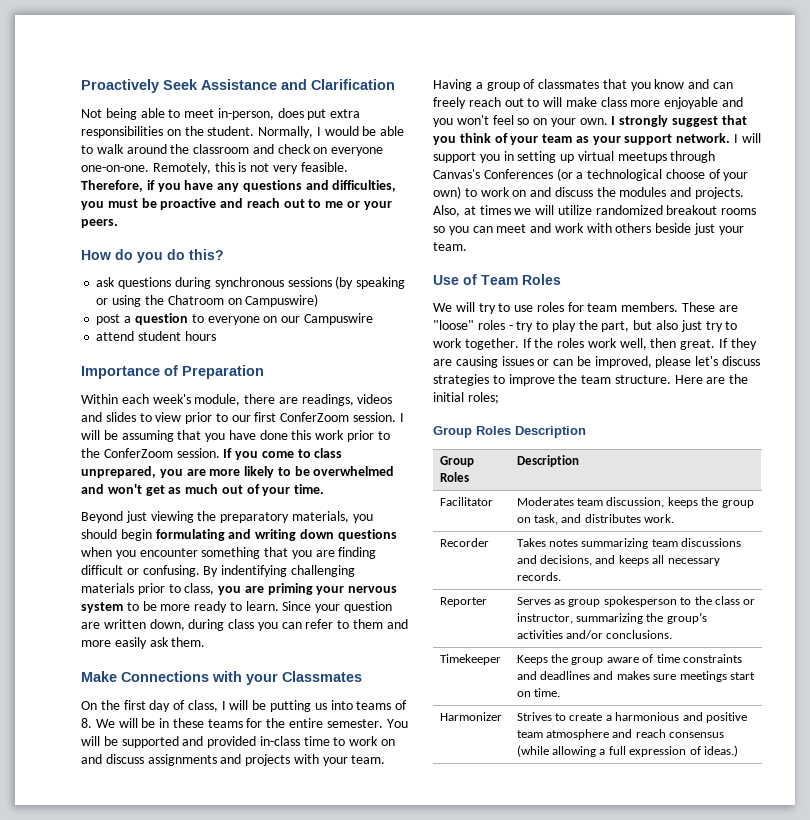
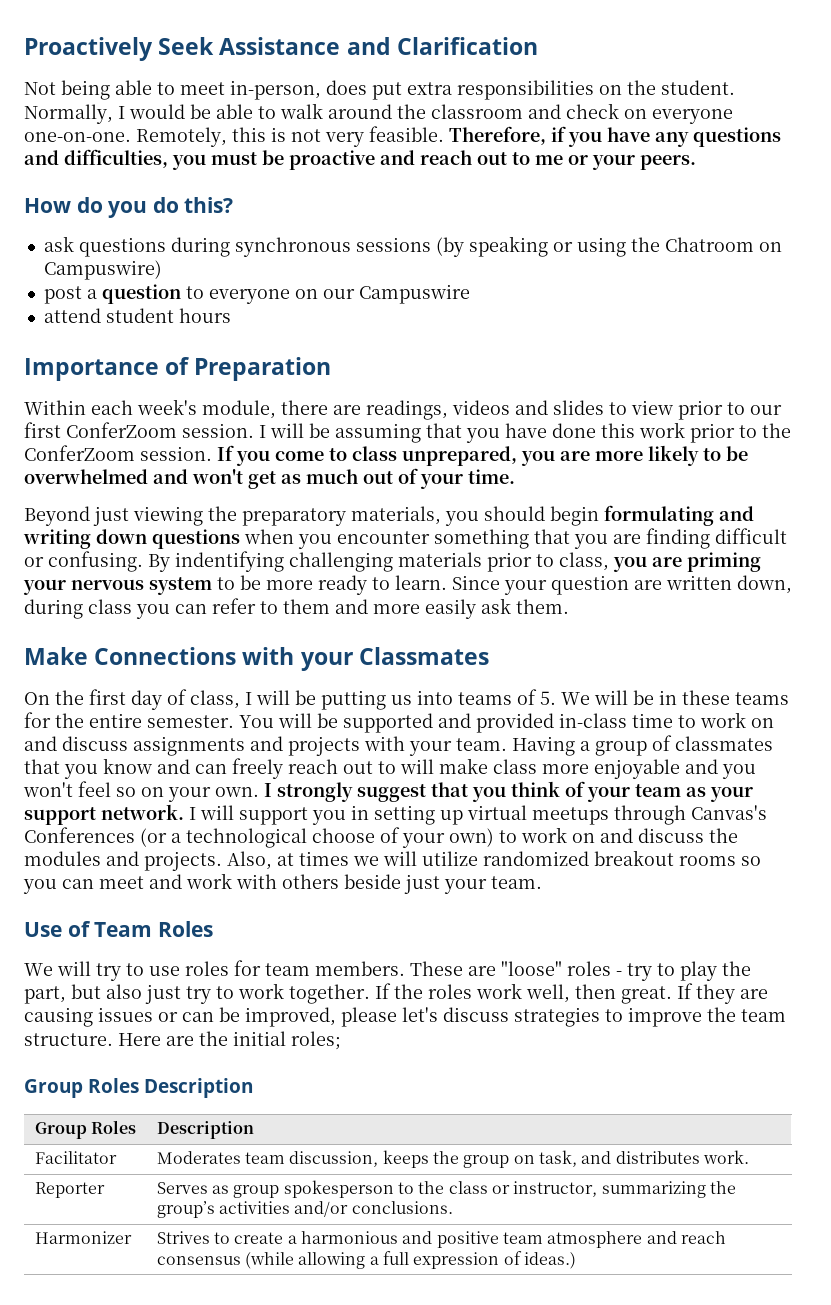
[81,718,92,728] 8. -> [540,691,556,705] 5.
[439,538,489,547] [516,538,742,549] [516,555,720,566] [516,572,561,581] // Recorder | Takes notes summarizing team discussions and decisions, and keeps all necessary records. -> (749, 1157) none
[439,654,501,665] [516,654,742,665] [516,671,755,682] [516,688,561,697] // Timekeeper | Keeps the group aware of time constraints and deadlines and makes sure meetings start on time. -> (453, 1207) none

